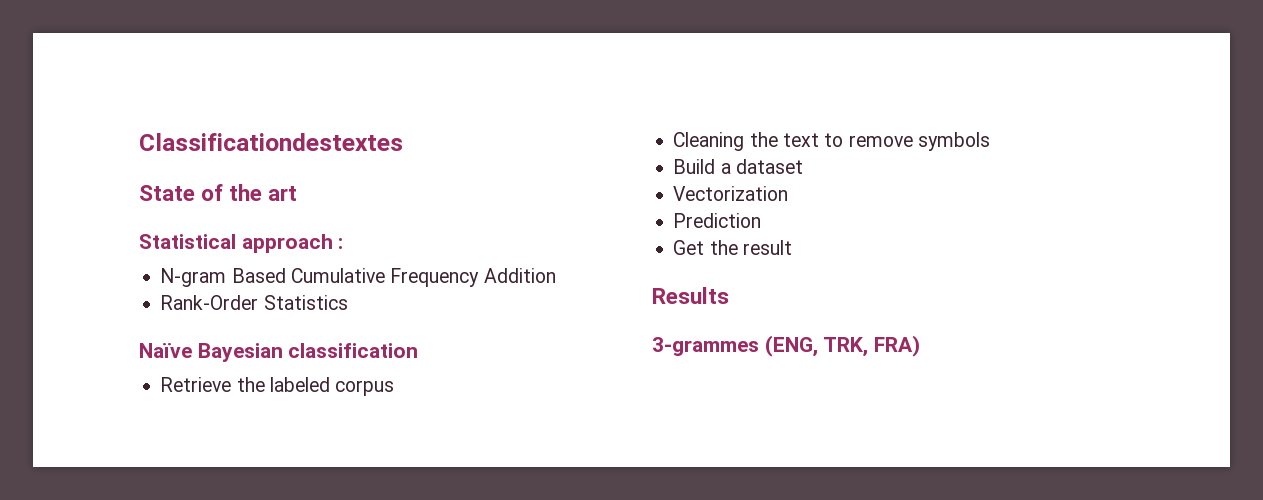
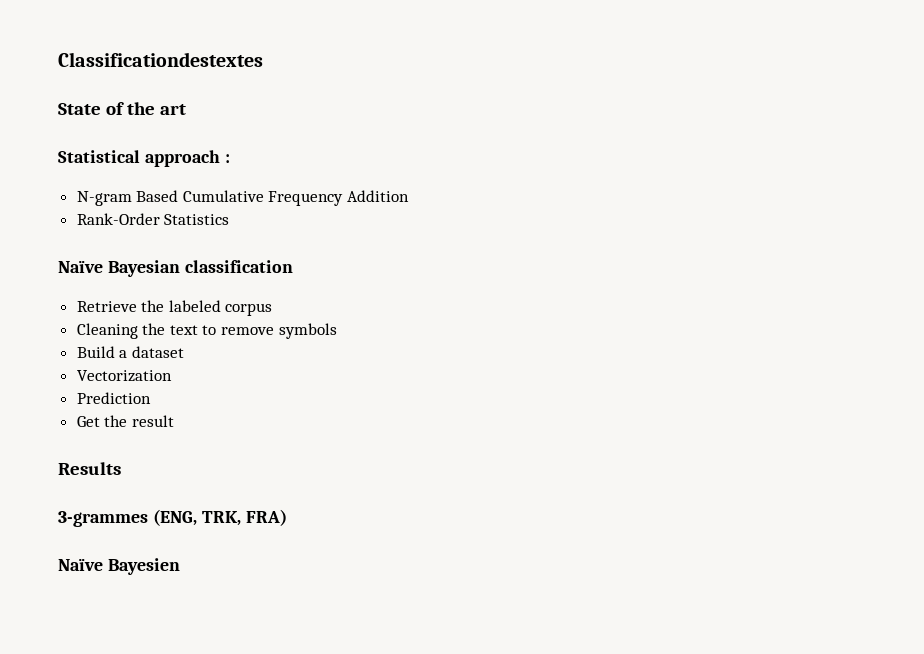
(921, 346) none -> [58,558,180,575] // Naïve Bayesien

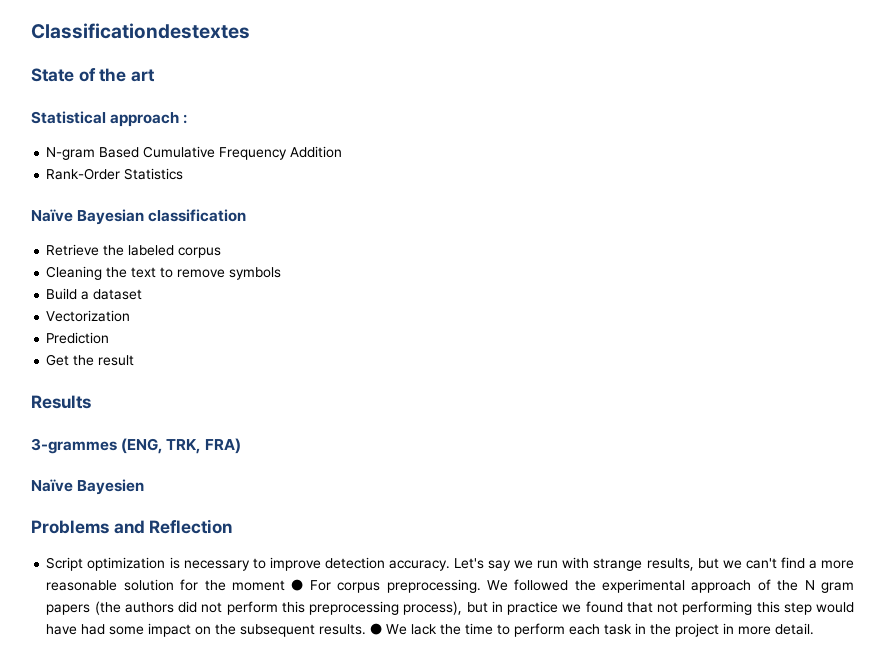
(180, 566) none -> [31,519,233,534] [46,557,855,571] [46,579,854,593] [46,601,854,615] [46,623,815,637] // Problems and Reflection // Script optimization is necessary to improve detection accuracy. Let's say we run with strange results, but we can't find a more reasonable solution for the moment ● For corpus preprocessing. We followed the experimental approach of the N gram papers (the authors did not perform this preprocessing process), but in practice we found that not performing this step would have had some impact on the subsequent results. ● We lack the time to perform each task in the project in more detail.

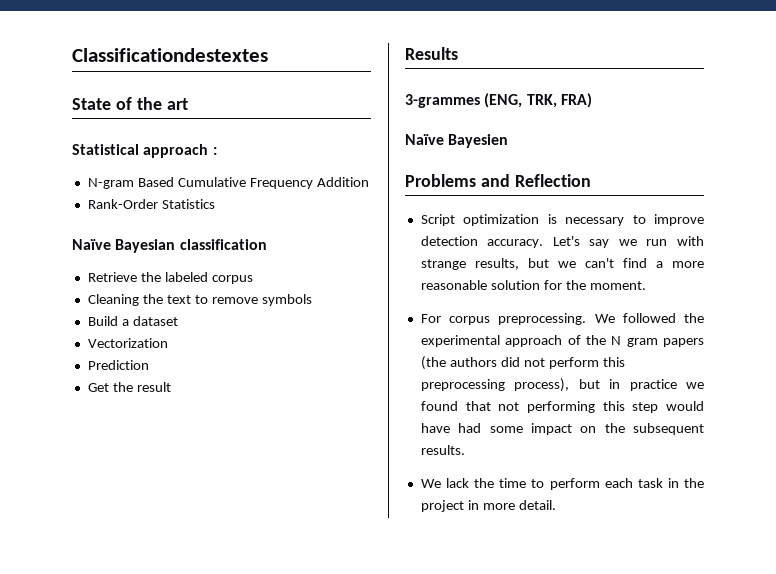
[231,579,304,591] moment ● -> [589,281,646,290] moment. //
[370,623,383,635] ● -> (465, 450) //

